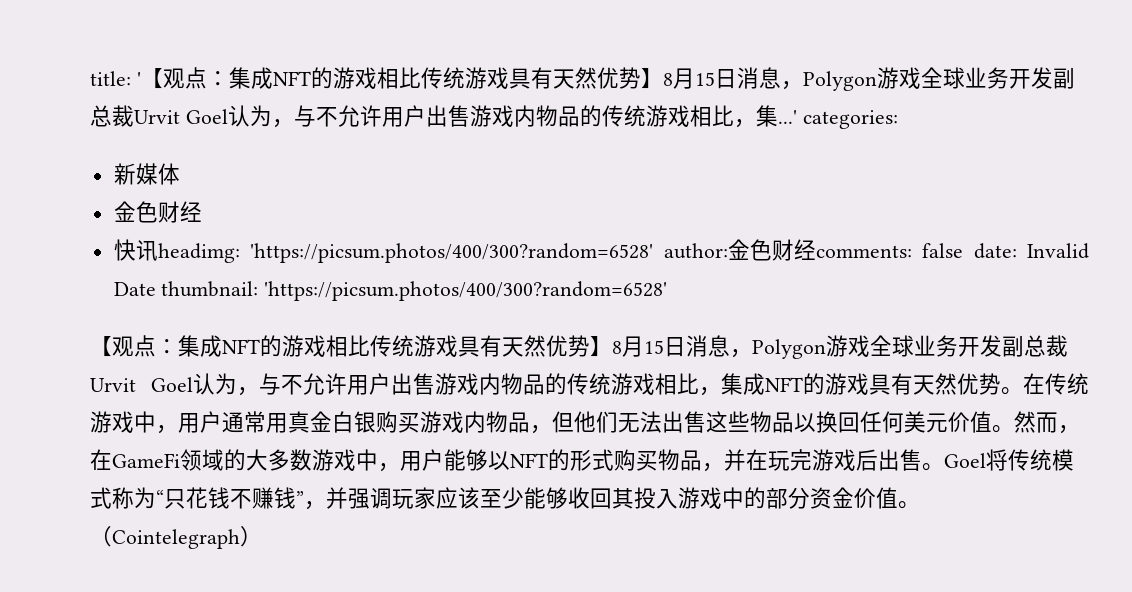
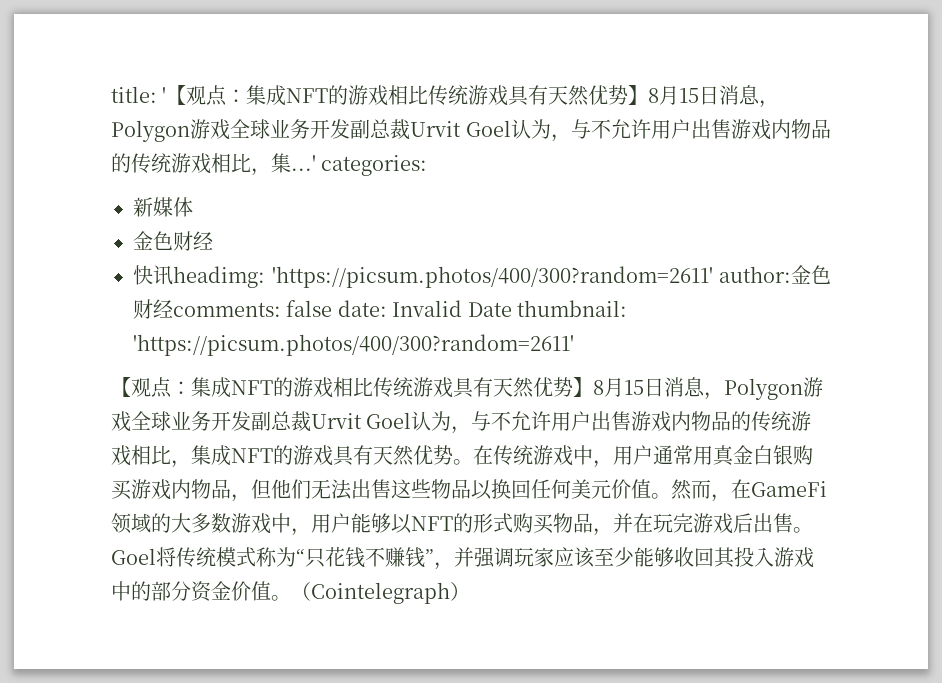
[250,243,654,263] 'https://picsum.photos/400/300?random=6528' -> [271,266,713,288] 'https://picsum.photos/400/300?random=2611'
[264,281,668,301] 'https://picsum.photos/400/300?random=6528' -> [133,334,574,356] 'https://picsum.photos/400/300?random=2611'

